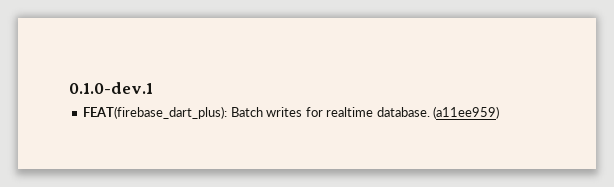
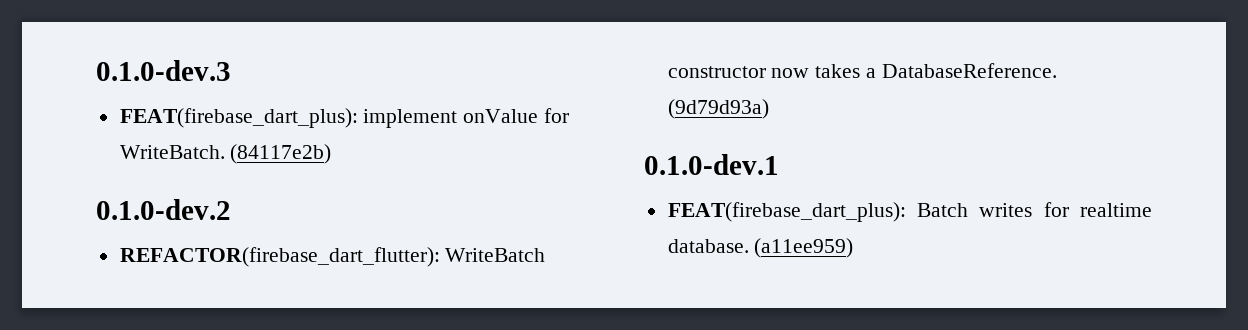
(69, 88) none -> [96,60,231,81] [119,108,570,128] [119,144,332,164] [96,199,231,220] [119,247,546,267] [667,63,1057,78] [667,99,769,119] 0.1.0-dev.3 // FEAT(firebase_dart_plus): implement onValue for WriteBatch. (84117e2b) // 0.1.0-dev.2 // REFACTOR(firebase_dart_flutter): WriteBatch constructor now takes a DatabaseReference. (9d79d93a) //

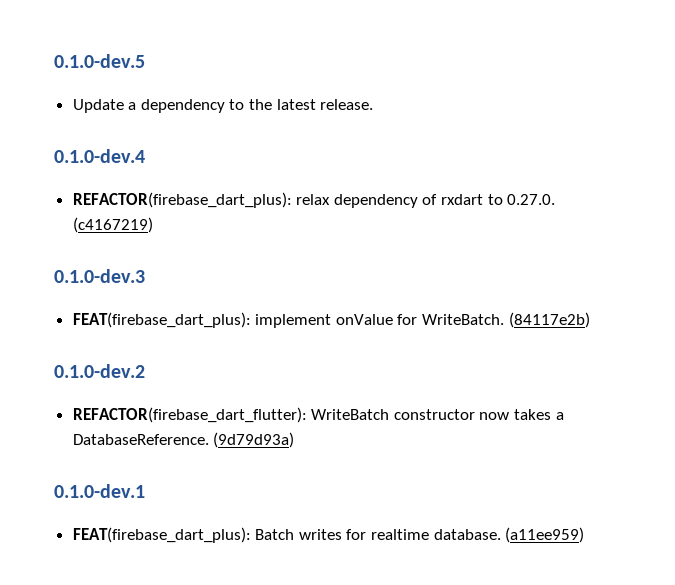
(96, 70) none -> [54,54,145,68] [72,99,374,113] [54,149,145,163] [72,192,556,208] [72,217,153,233] 0.1.0-dev.5 // Update a dependency to the latest release. // 0.1.0-dev.4 // REFACTOR(firebase_dart_plus): relax dependency of rxdart to 0.27.0. (c4167219) //

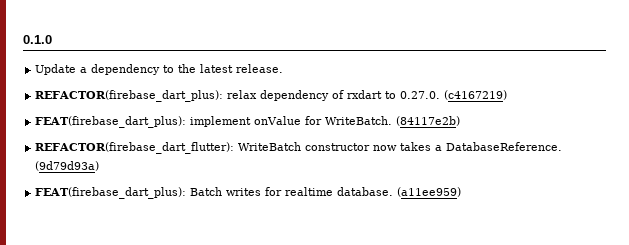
[54,54,145,68] 0.1.0-dev.5 -> [23,35,52,44] 0.1.0
[54,149,145,163] // 0.1.0-dev.4 -> (284, 68) none
[54,269,145,283] // 0.1.0-dev.3 -> (508, 95) none
[54,364,145,378] // 0.1.0-dev.2 -> (461, 121) none
[54,484,145,498] // 0.1.0-dev.1 -> (100, 166) none

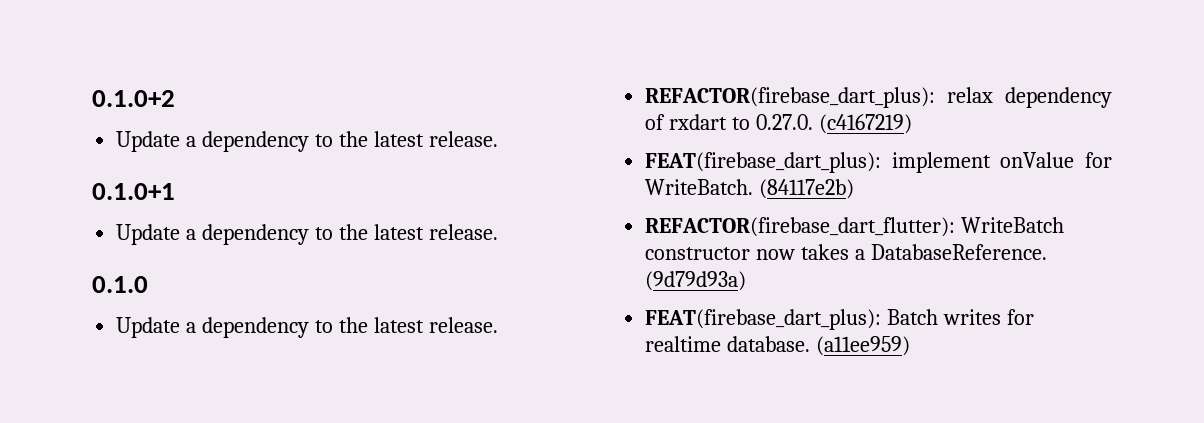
(23, 39) none -> [92,90,175,107] [116,131,498,152] [92,183,175,200] [116,224,498,245] 0.1.0+2 // Update a dependency to the latest release. // 0.1.0+1 // Update a dependency to the latest release. //

